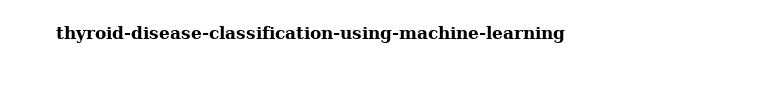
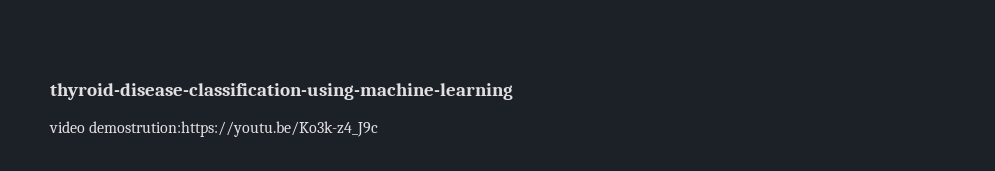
(565, 34) none -> [49,121,379,137] // video demostrution:https://youtu.be/Ko3k-z4_J9c

